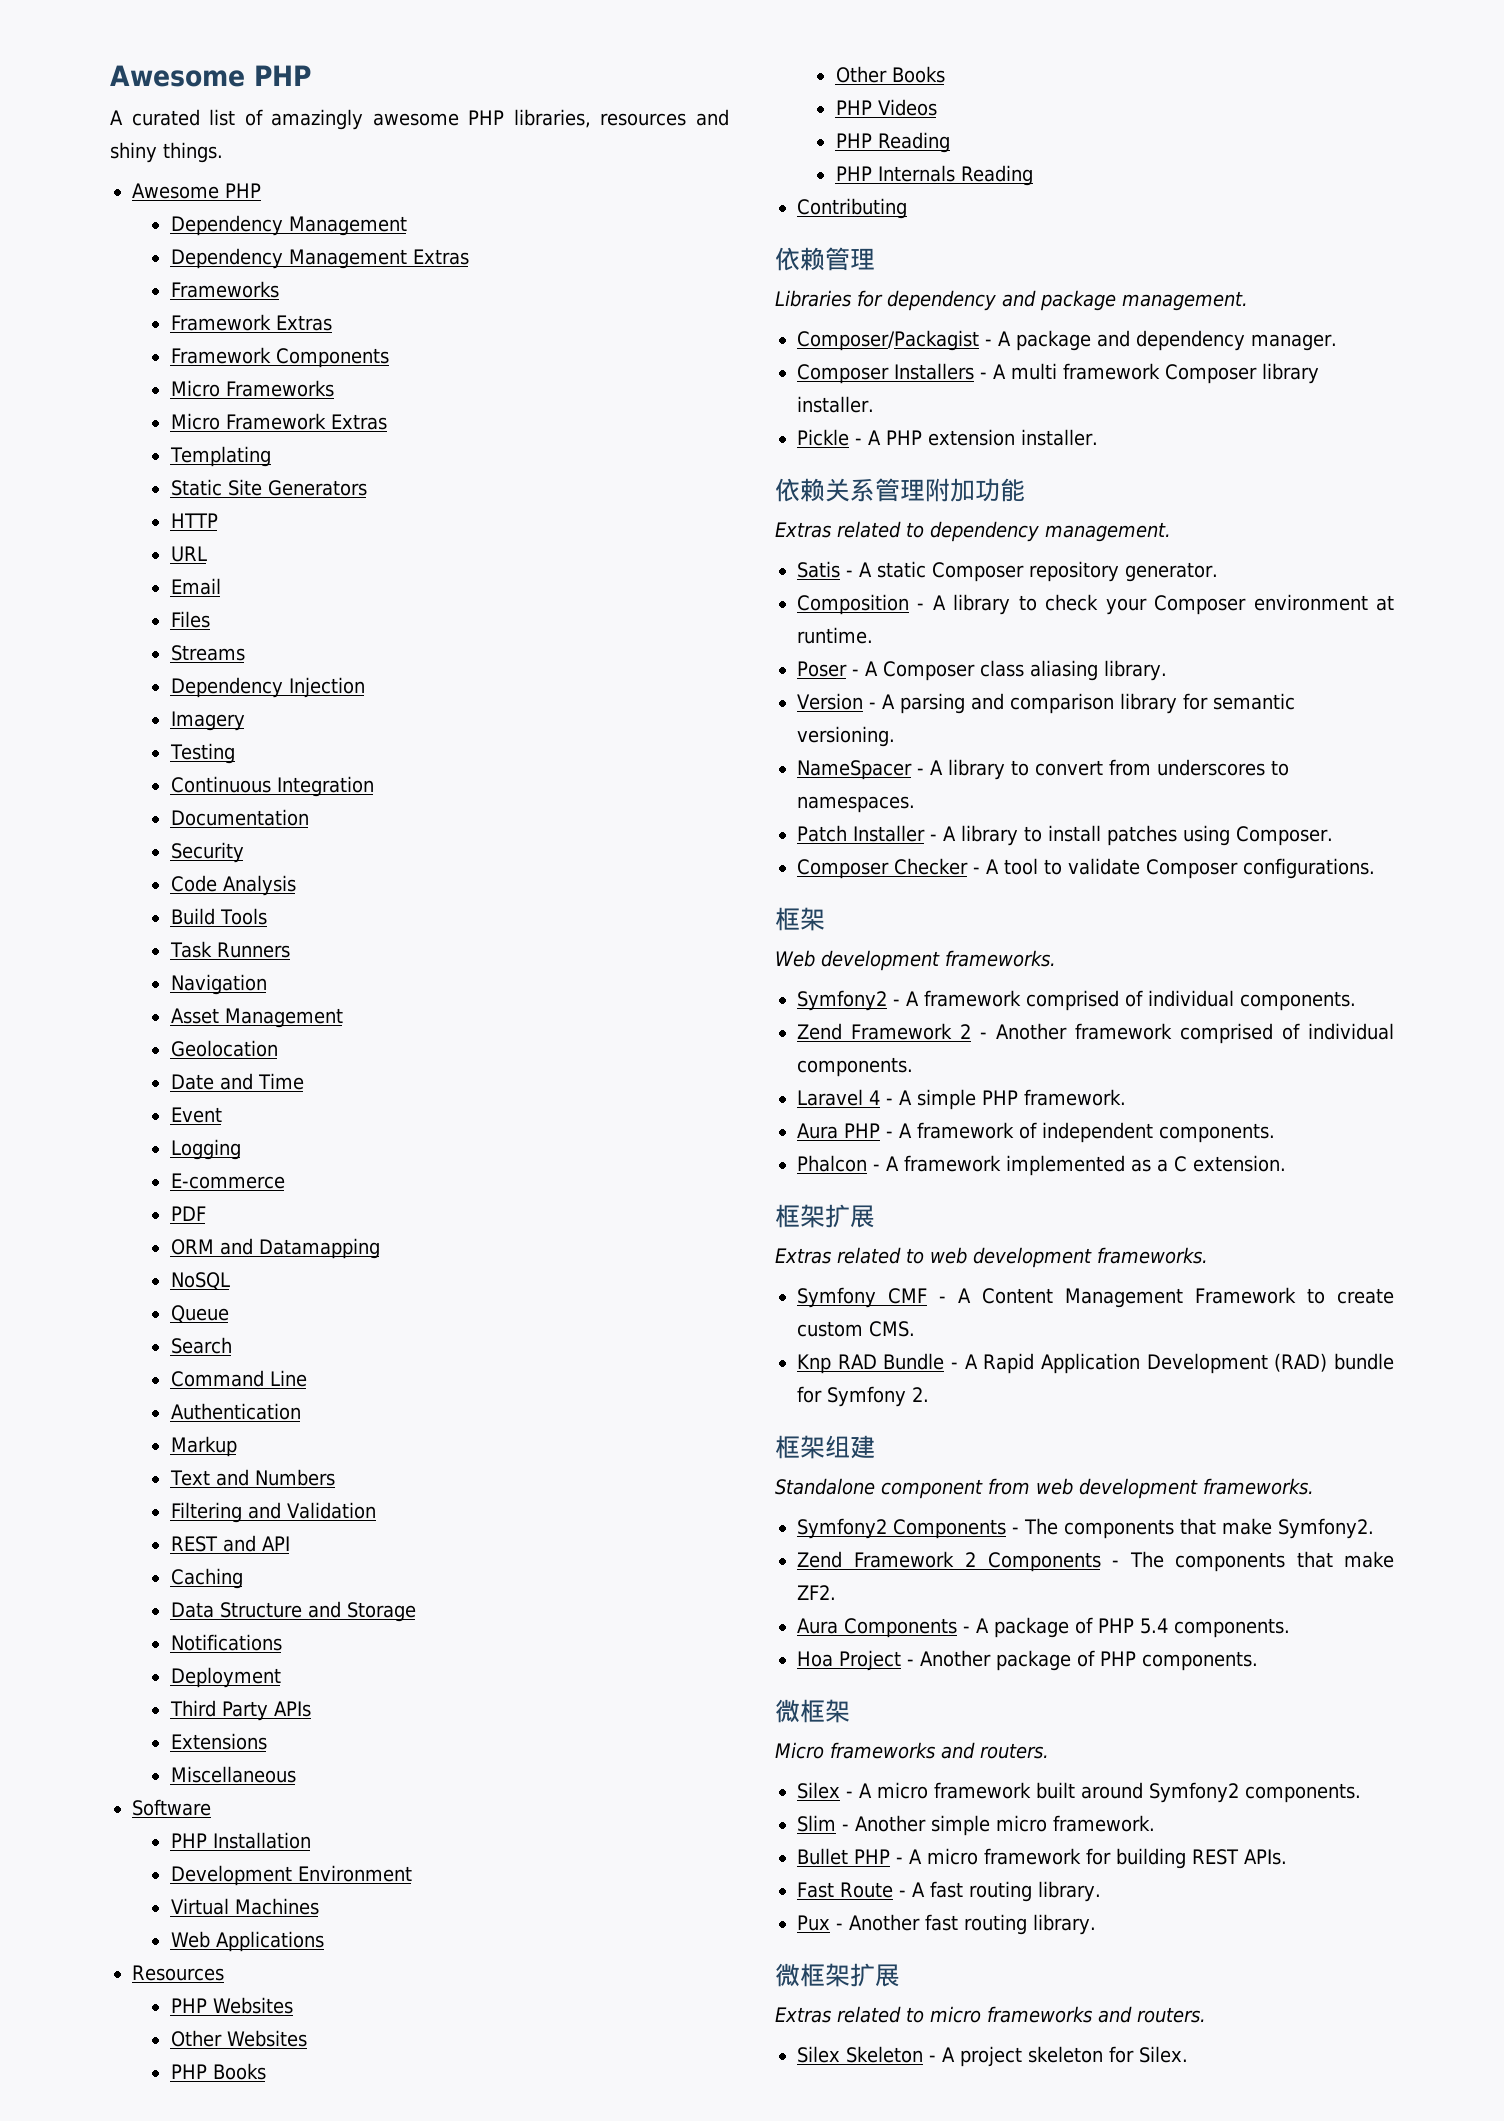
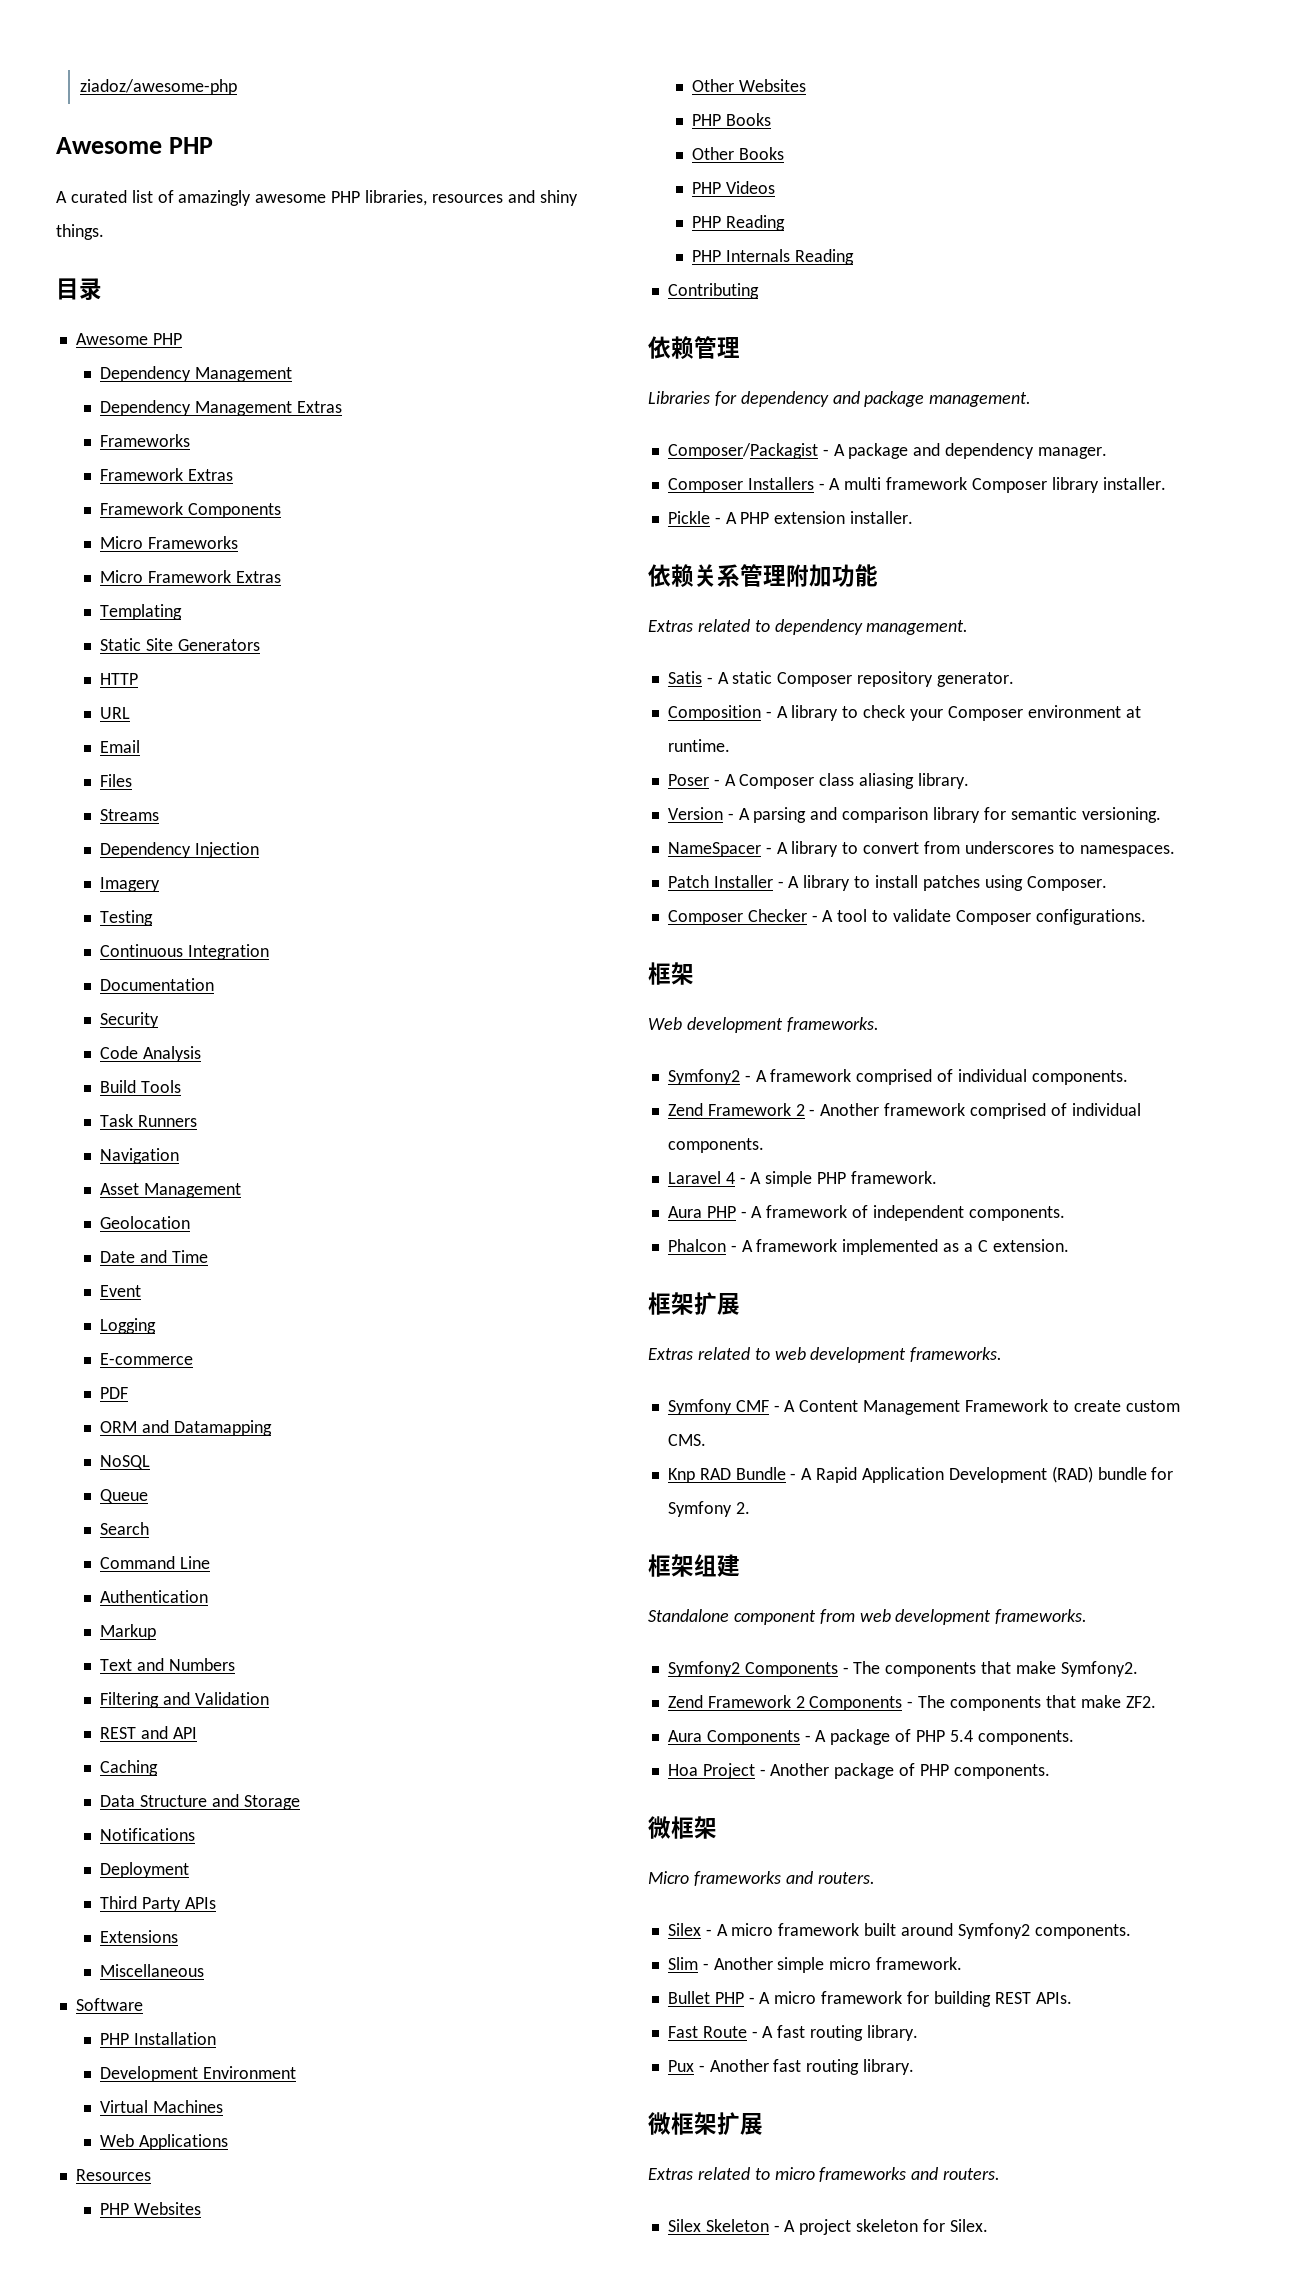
(110, 76) none -> [80,79,238,95] ziadoz/awesome-php //
(223, 152) none -> [56,278,102,301] // 目录

